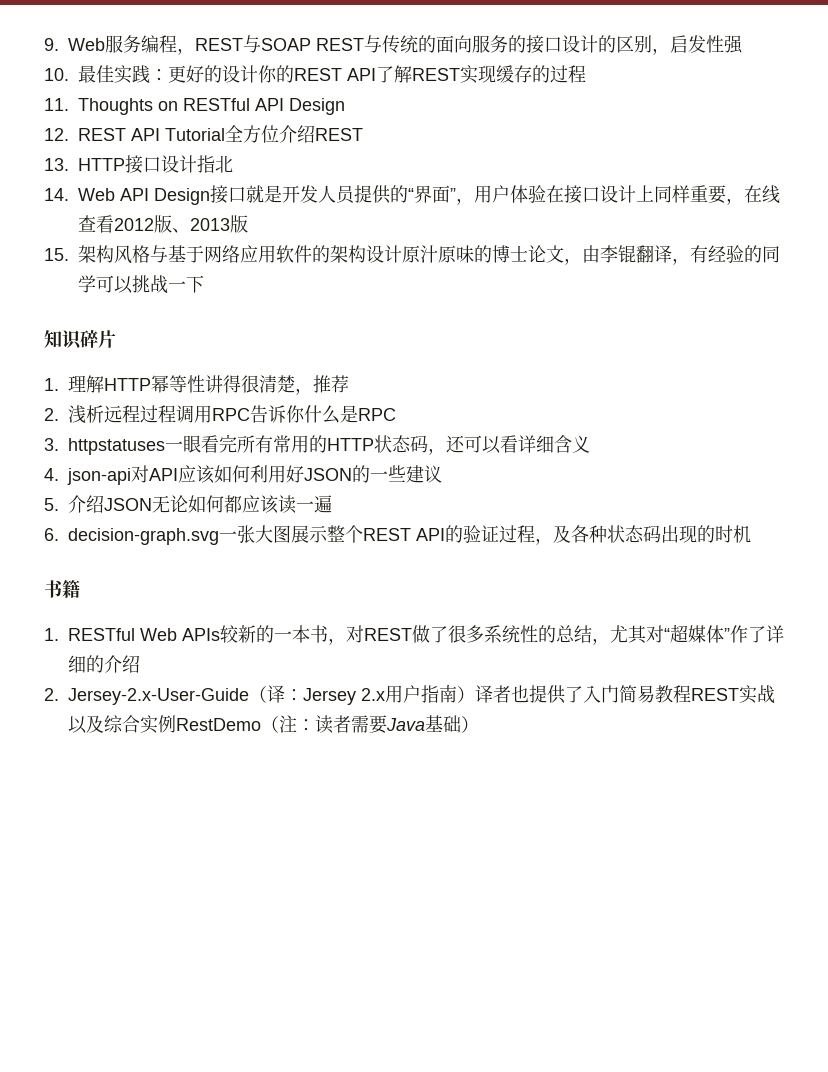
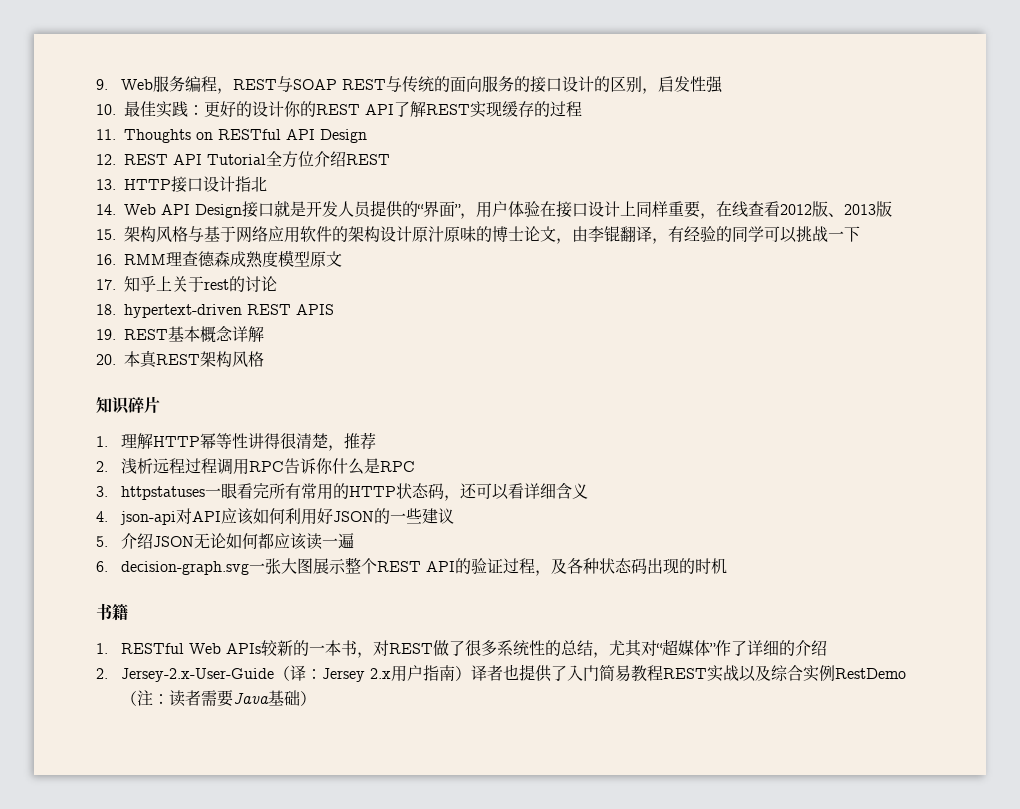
(204, 284) none -> [96,250,342,268] [96,276,277,292] [96,304,334,318] [96,326,264,343] [96,350,264,368] // 16. RMM理查德森成熟度模型原文 // 17.知乎上关于rest的讨论 // 18. hypertext-driven REST APIS // 19. REST基本概念详解 // 20.本真REST架构风格

